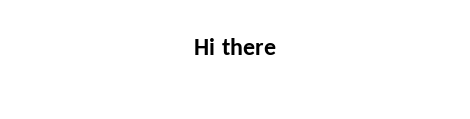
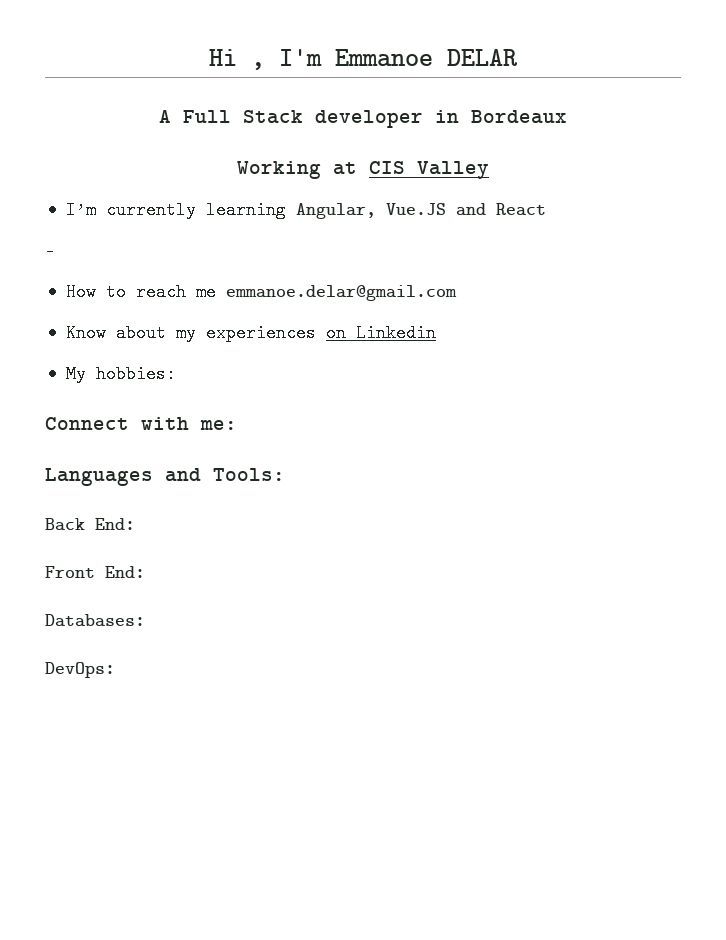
[221,38,276,55] there -> [251,49,518,70] [159,110,567,128] [237,161,489,179] [65,201,546,219] [45,242,55,260] [65,283,457,301] [65,324,436,342] [65,365,176,383] [45,417,237,430] [45,468,285,486] [45,518,135,531] [45,566,145,578] [45,614,145,627] [45,662,115,678] , I'm Emmanoe DELAR // A Full Stack developer in Bordeaux // Working at CIS Valley // I’m currently learning Angular, Vue.JS and React // - // How to reach me emmanoe.delar@gmail.com // Know about my experiences on Linkedin // My hobbies: // Connect with me: // Languages and Tools: // Back End: // Front End: // Databases: // DevOps:

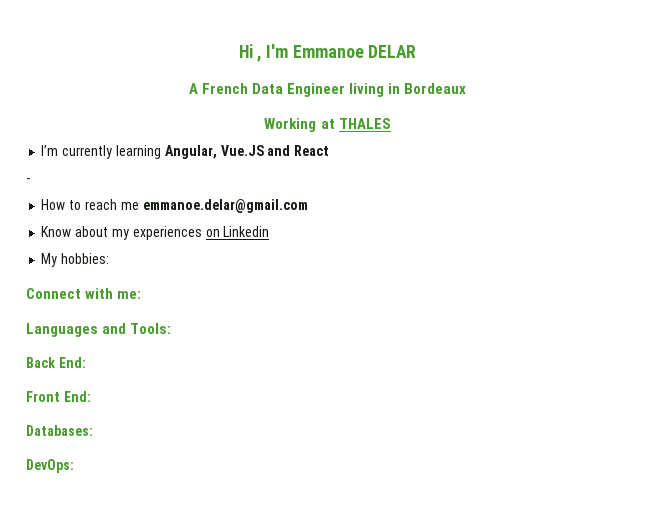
[183,110,423,128] Full Stack developer -> [201,83,385,97] French Data Engineer living
[369,161,489,179] CIS Valley -> [338,118,391,129] THALES

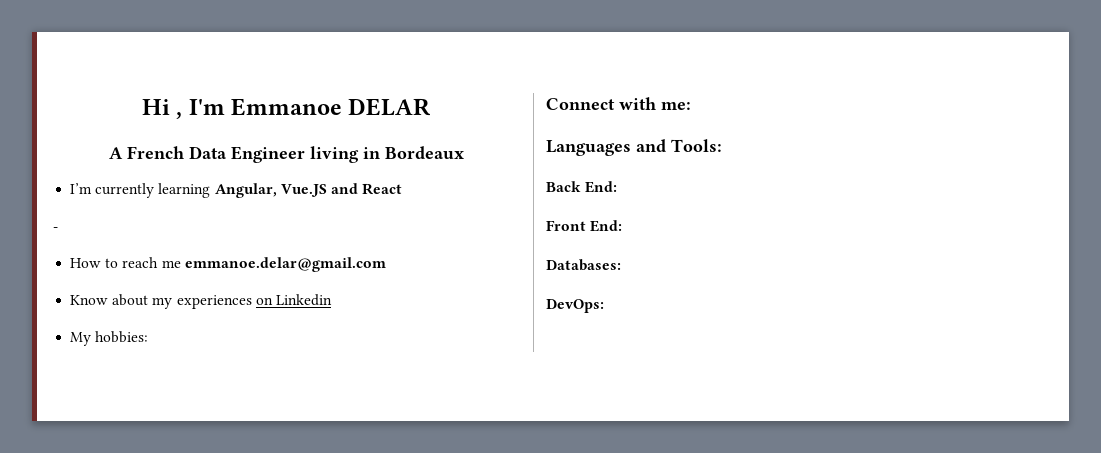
[264,118,391,132] // Working at THALES -> (464, 152) none

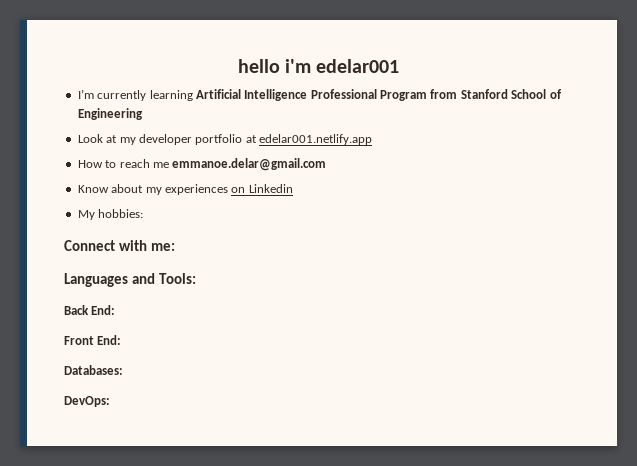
[141,98,432,119] [108,146,464,163] [70,183,403,198] [53,227,58,231] Hi , I'm Emmanoe DELAR // A French Data Engineer living in Bordeaux // I’m currently learning Angular, Vue.JS and React // - -> [237,59,400,73] [77,89,562,101] [77,108,143,120] [77,134,372,145] hello i'm edelar001 // I’m currently learning Artificial Intelligence Professional Program from Stanford School of Engineering // Look at my developer portfolio at edelar001.netlify.app

